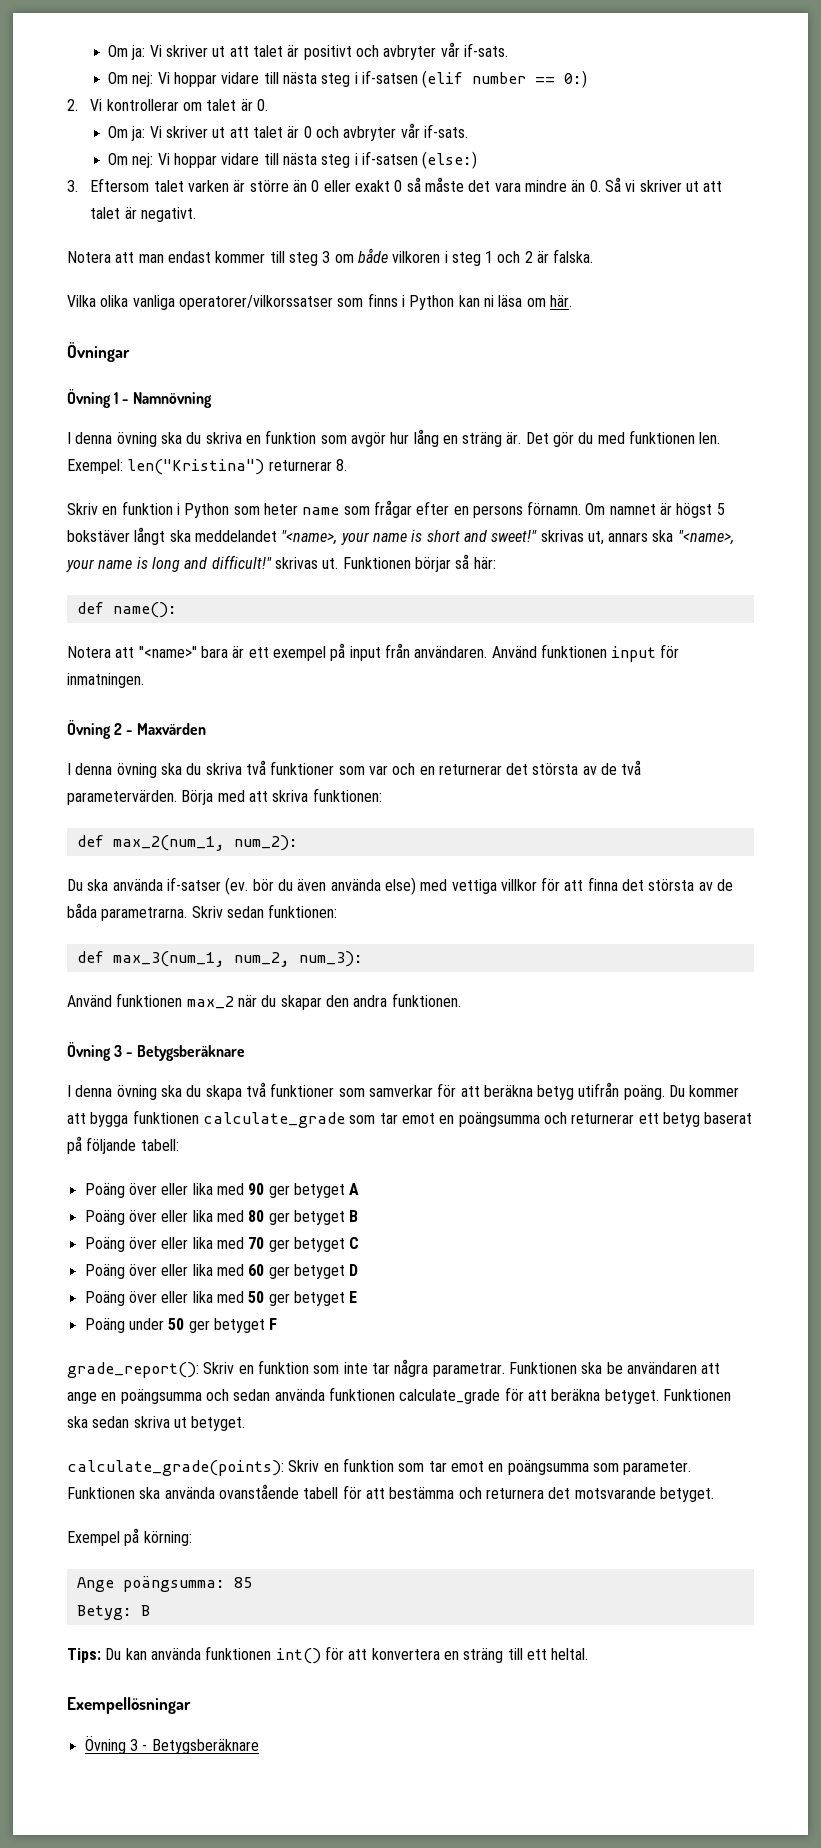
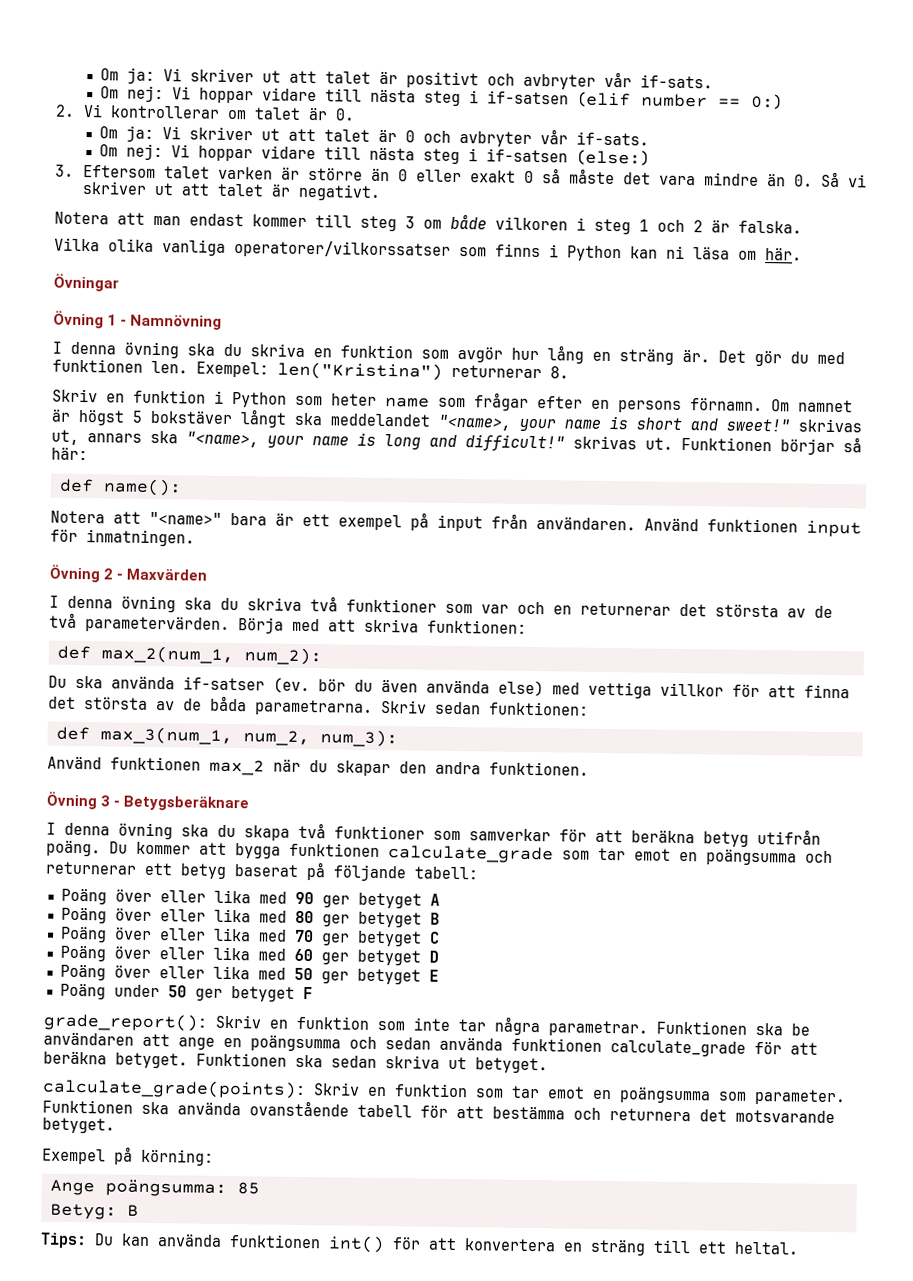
[67,1697,191,1714] [84,1735,259,1754] // Exempellösningar // Övning 3 - Betygsberäknare -> (799, 1248) none

